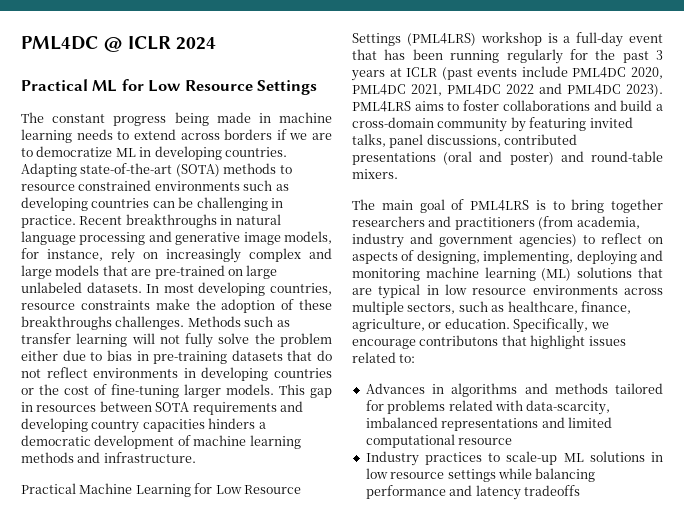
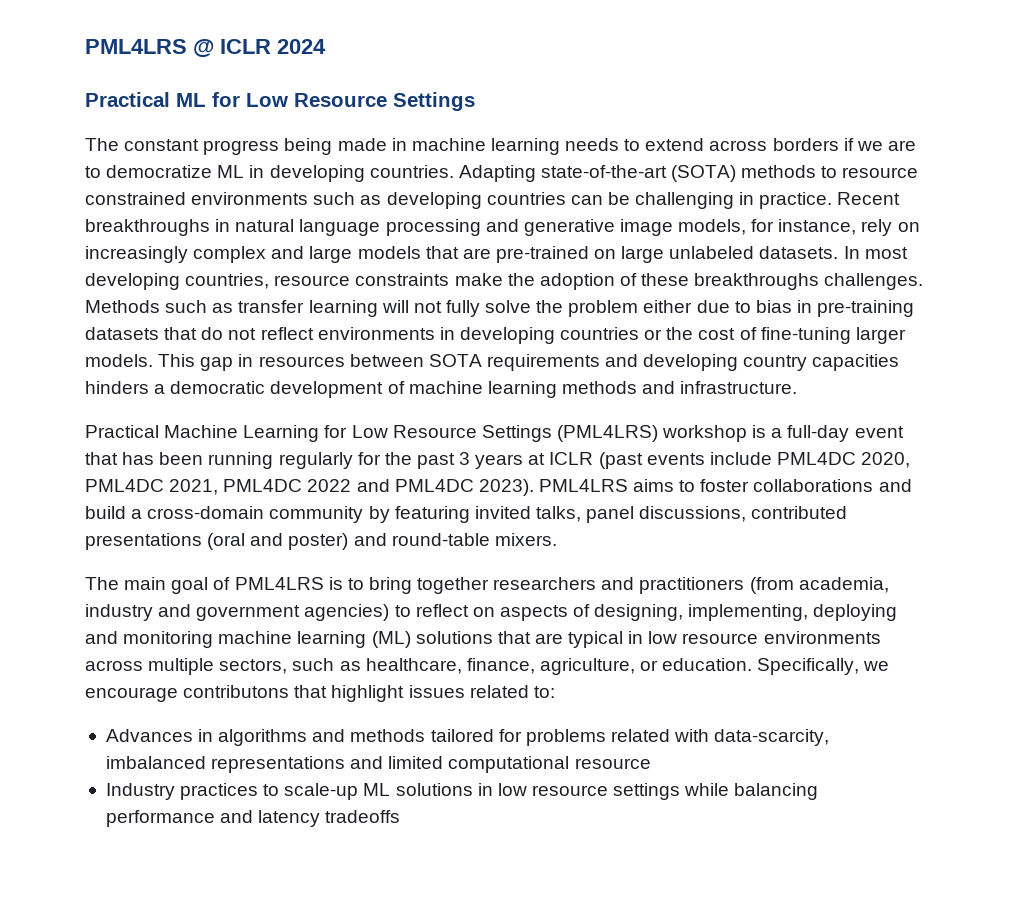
[21,36,98,50] PML4DC -> [85,39,187,54] PML4LRS

